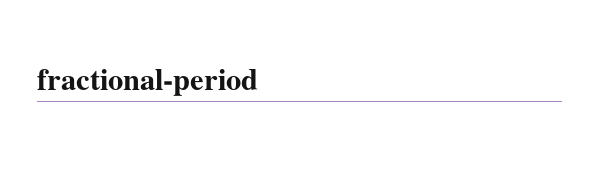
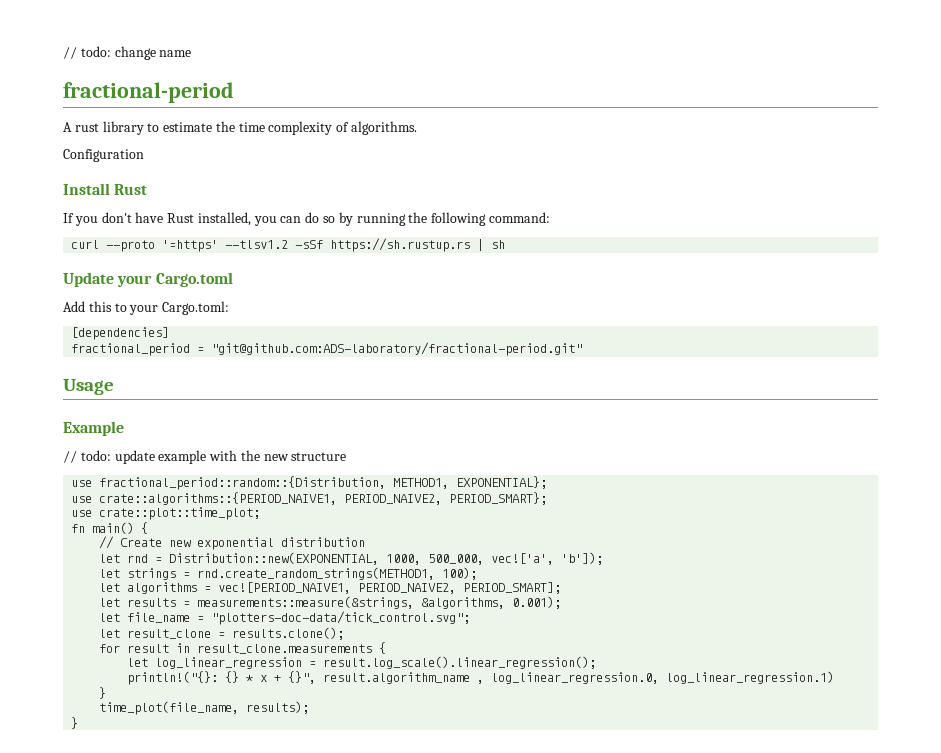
[37,69,258,96] fractional-period -> [63,46,192,60] [63,82,234,103] [63,121,418,135] [63,149,144,162] [63,183,148,195] [63,212,550,226] [71,238,506,252] [63,272,233,287] [63,301,230,315] [71,327,170,340] [71,342,583,356] [63,379,114,395] [63,421,124,436] [63,450,347,464] [71,476,548,490] [71,492,548,505] [71,507,261,520] [71,522,149,534] [99,536,366,550] [99,552,604,565] [99,567,478,580] [99,582,562,594] [99,596,562,609] [99,611,471,625] [99,627,345,640] [99,642,387,654] [127,656,597,669] [127,671,835,685] [99,687,107,699] [99,701,310,715] [71,717,79,729] // todo: change name // fractional-period // A rust library to estimate the time complexity of algorithms. // Configuration // Install Rust // If you don't have Rust installed, you can do so by running the following command: // curl --proto '=https' --tlsv1.2 -sSf https://sh.rustup.rs | sh // Update your Cargo.toml // Add this to your Cargo.toml: // [dependencies] // fractional_period = "git@github.com:ADS-laboratory/fractional-period.git" // Usage // Example // // todo: update example with the new structure // use fractional_period::random::{Distribution, METHOD1, EXPONENTIAL}; // use crate::algorithms::{PERIOD_NAIVE1, PERIOD_NAIVE2, PERIOD_SMART}; // use crate::plot::time_plot; // fn main() { // // Create new exponential distribution // let rnd = Distribution::new(EXPONENTIAL, 1000, 500_000, vec!['a', 'b']); // let strings = rnd.create_random_strings(METHOD1, 100); // let algorithms = vec![PERIOD_NAIVE1, PERIOD_NAIVE2, PERIOD_SMART]; // let results = measurements::measure(&strings, &algorithms, 0.001); // let file_name = "plotters-doc-data/tick_control.svg"; // let result_clone = results.clone(); // for result in result_clone.measurements { // let log_linear_regression = result.log_scale().linear_regression(); // println!("{}: {} * x + {}", result.algorithm_name , log_linear_regression.0, log_linear_regression.1) // } // time_plot(file_name, results); // }

